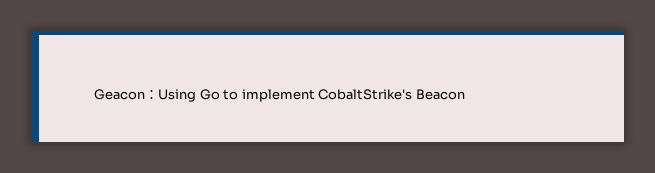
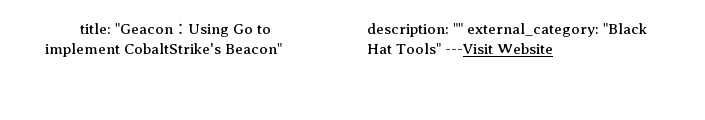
[94,89,145,100] Geacon -> [80,23,174,34] title: "Geacon
[415,89,465,100] Beacon -> [225,43,283,54] [367,23,648,37] [367,43,554,54] Beacon" description: "" external_category: "Black Hat Tools" ---Visit Website

